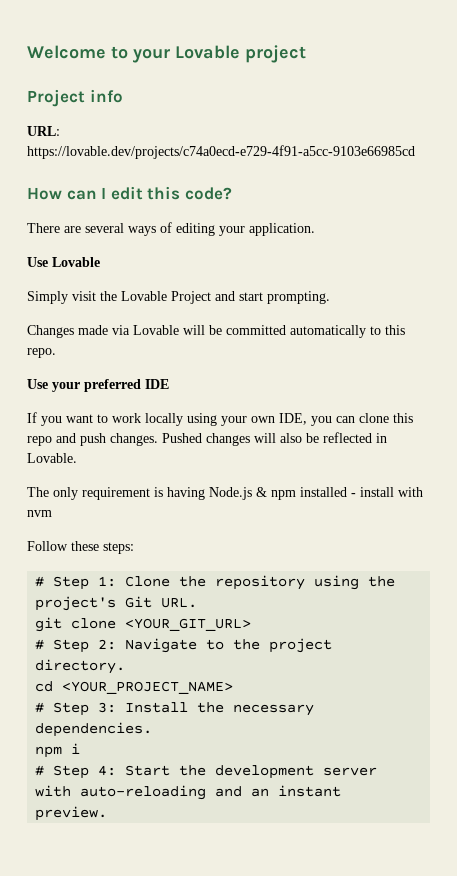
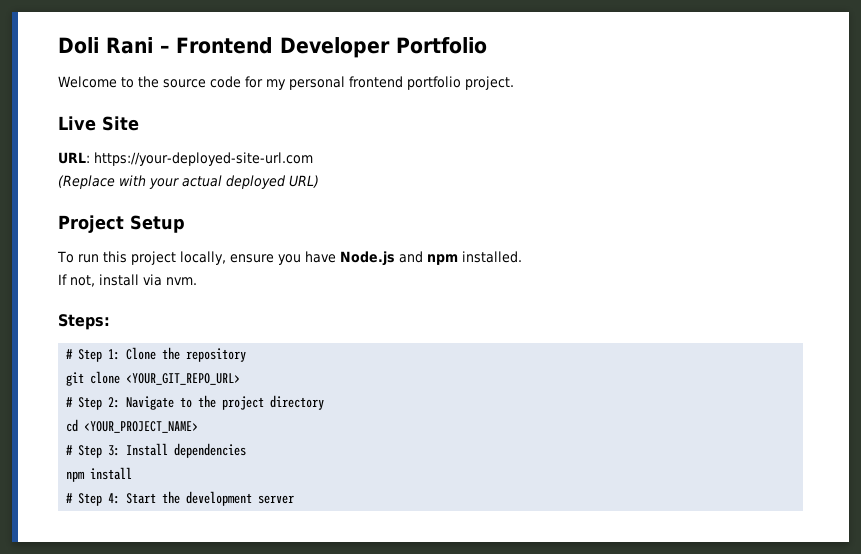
[27,45,306,63] [27,89,123,107] [27,126,60,136] [27,145,415,159] [27,186,232,200] [27,222,315,236] [27,257,100,267] [27,291,330,304] [27,325,405,338] [27,348,56,358] [27,379,169,392] [27,412,413,426] [27,432,387,446] [27,453,77,463] [27,487,423,500] [27,510,52,517] [27,541,134,554] Welcome to your Lovable project // Project info // URL: https://lovable.dev/projects/c74a0ecd-e729-4f91-a5cc-9103e66985cd // How can I edit this code? // There are several ways of editing your application. // Use Lovable // Simply visit the Lovable Project and start prompting. // Changes made via Lovable will be committed automatically to this repo. // Use your preferred IDE // If you want to work locally using your own IDE, you can clone this repo and push changes. Pushed changes will also be reflected in Lovable. // The only requirement is having Node.js & npm installed - install with nvm // Follow these steps: -> [58,37,487,58] [58,76,514,90] [58,116,139,131] [58,152,313,166] [58,175,319,189] [58,215,185,233] [57,251,522,266] [58,274,197,287] [58,314,110,330] Doli Rani – Frontend Developer Portfolio // Welcome to the source code for my personal frontend portfolio project. // Live Site // URL: https://your-deployed-site-url.com // (Replace with your actual deployed URL) // Project Setup // To run this project locally, ensure you have Node.js and npm installed. // If not, install via nvm. // Steps:
[314,575,396,590] [35,596,198,611] using the project's Git URL. -> (247, 355) none
[125,618,252,631] <YOUR_GIT_URL> -> [126,373,241,385] <YOUR_GIT_REPO_URL>
[35,659,126,674] directory. -> [270,395,325,410] directory
[197,702,315,716] [35,722,153,737] [35,743,81,758] the necessary dependencies. // npm i -> [174,443,247,458] [66,467,133,482] dependencies // npm install
[35,785,342,800] [35,806,108,821] with auto-reloading and an instant preview. -> (295, 499) none

